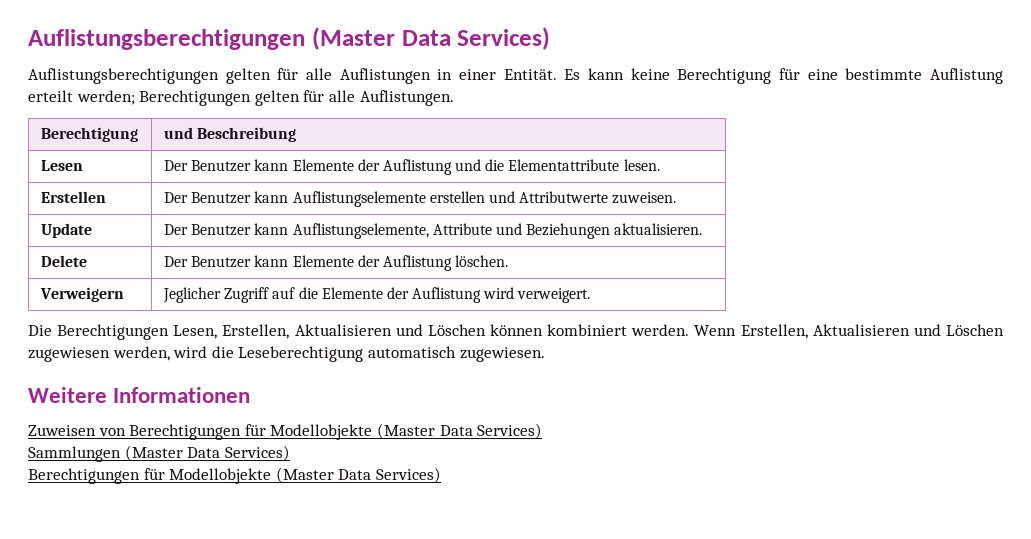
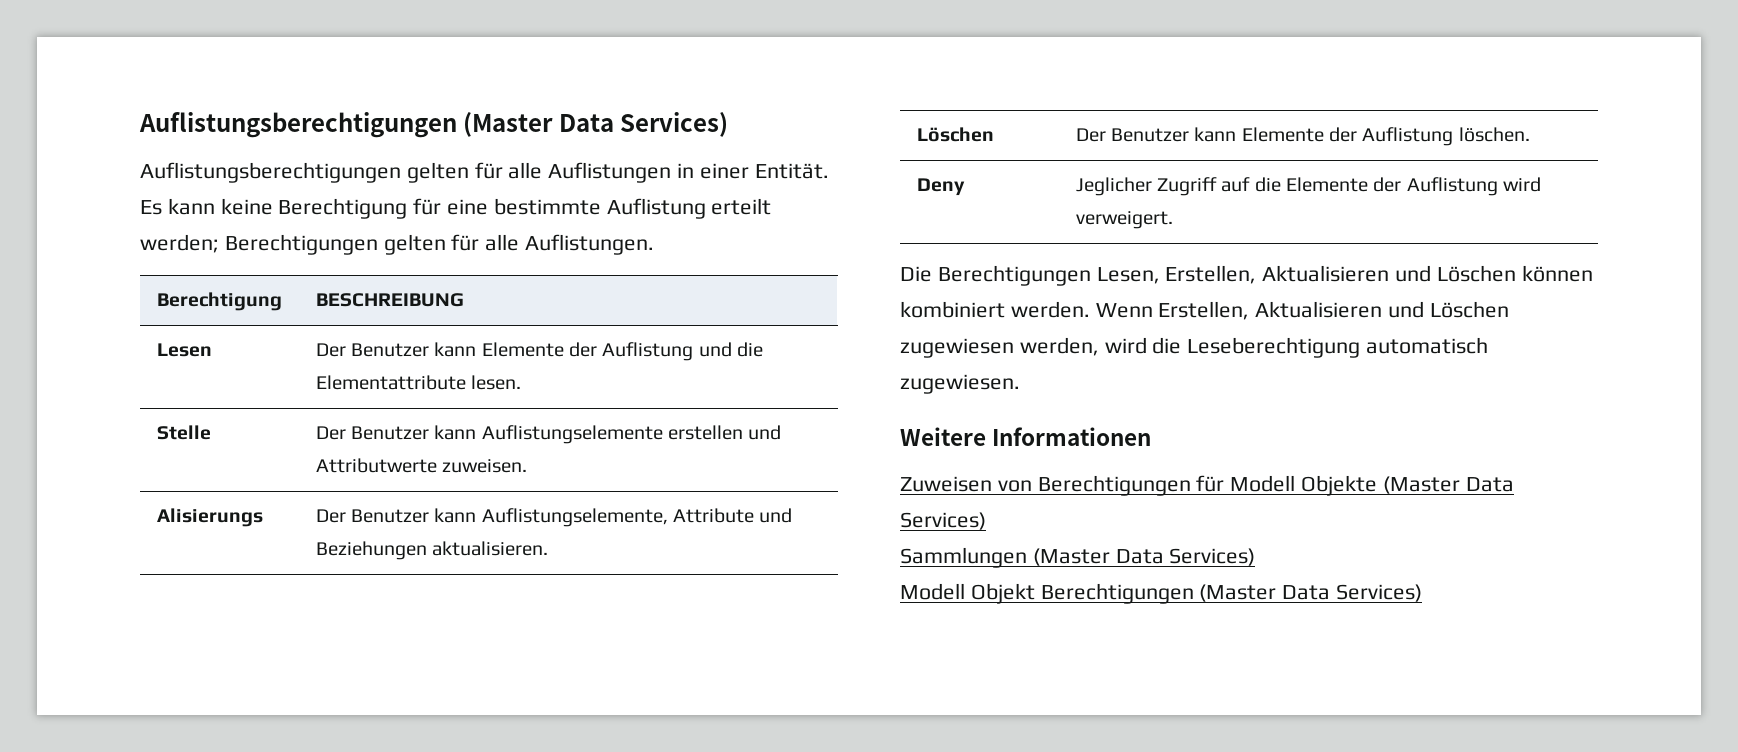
[163,127,297,142] und Beschreibung -> [315,293,464,307] BESCHREIBUNG
[40,191,106,203] Erstellen -> [156,425,211,440] Stelle
[40,223,92,238] Update -> [156,508,263,527] Alisierungs
[40,255,87,267] Delete -> [916,127,994,142] Löschen
[39,287,124,302] Verweigern -> [916,178,965,196] Deny
[270,424,373,440] Modellobjekte -> [1230,475,1378,496] Modell Objekte
[28,468,272,484] Berechtigungen für Modellobjekte -> [900,583,1194,604] Modell Objekt Berechtigungen

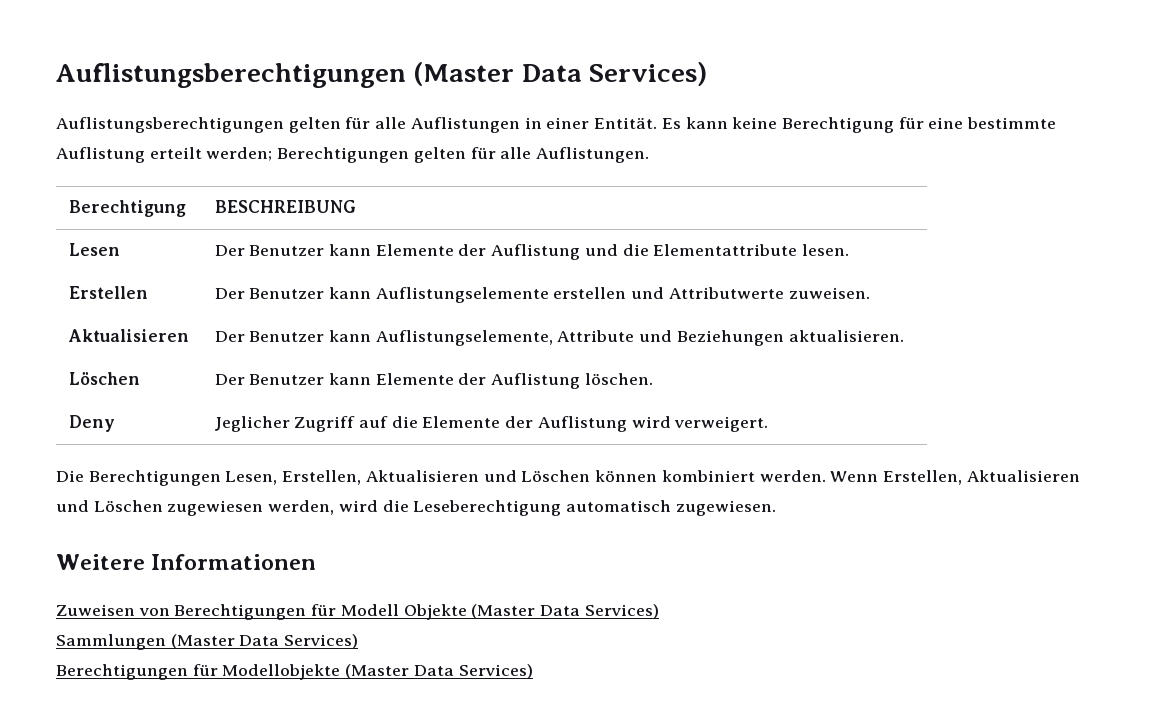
[156,425,211,440] Stelle -> [68,286,148,299] Erstellen
[156,508,263,527] Alisierungs -> [67,329,189,342] Aktualisieren
[900,583,1194,604] Modell Objekt Berechtigungen -> [56,664,341,680] Berechtigungen für Modellobjekte

